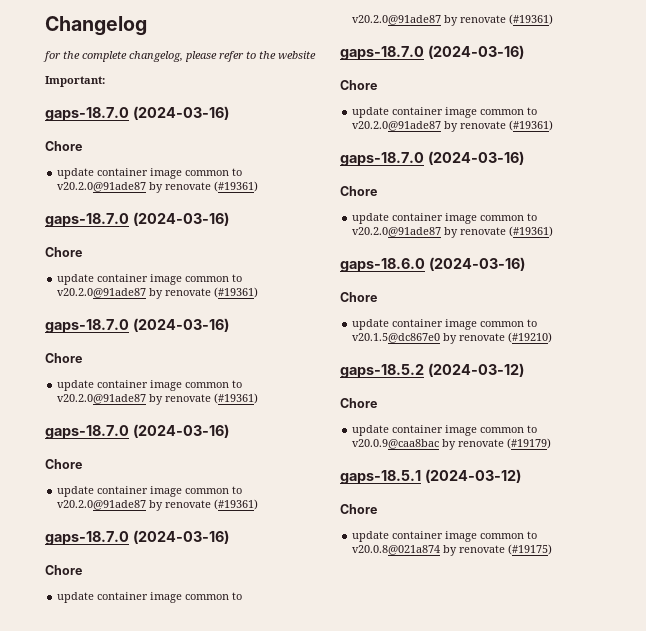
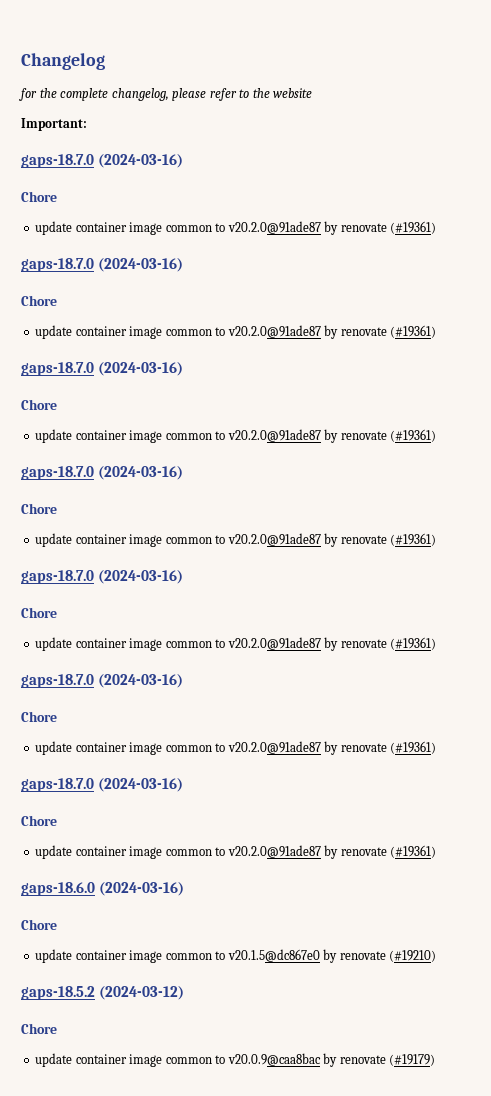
[340,469,521,484] [340,504,377,514] [352,531,538,542] [352,544,553,556] // gaps-18.5.1 (2024-03-12) // Chore // update container image common to v20.0.8@021a874 by renovate (#19175) -> (436, 1060) none

